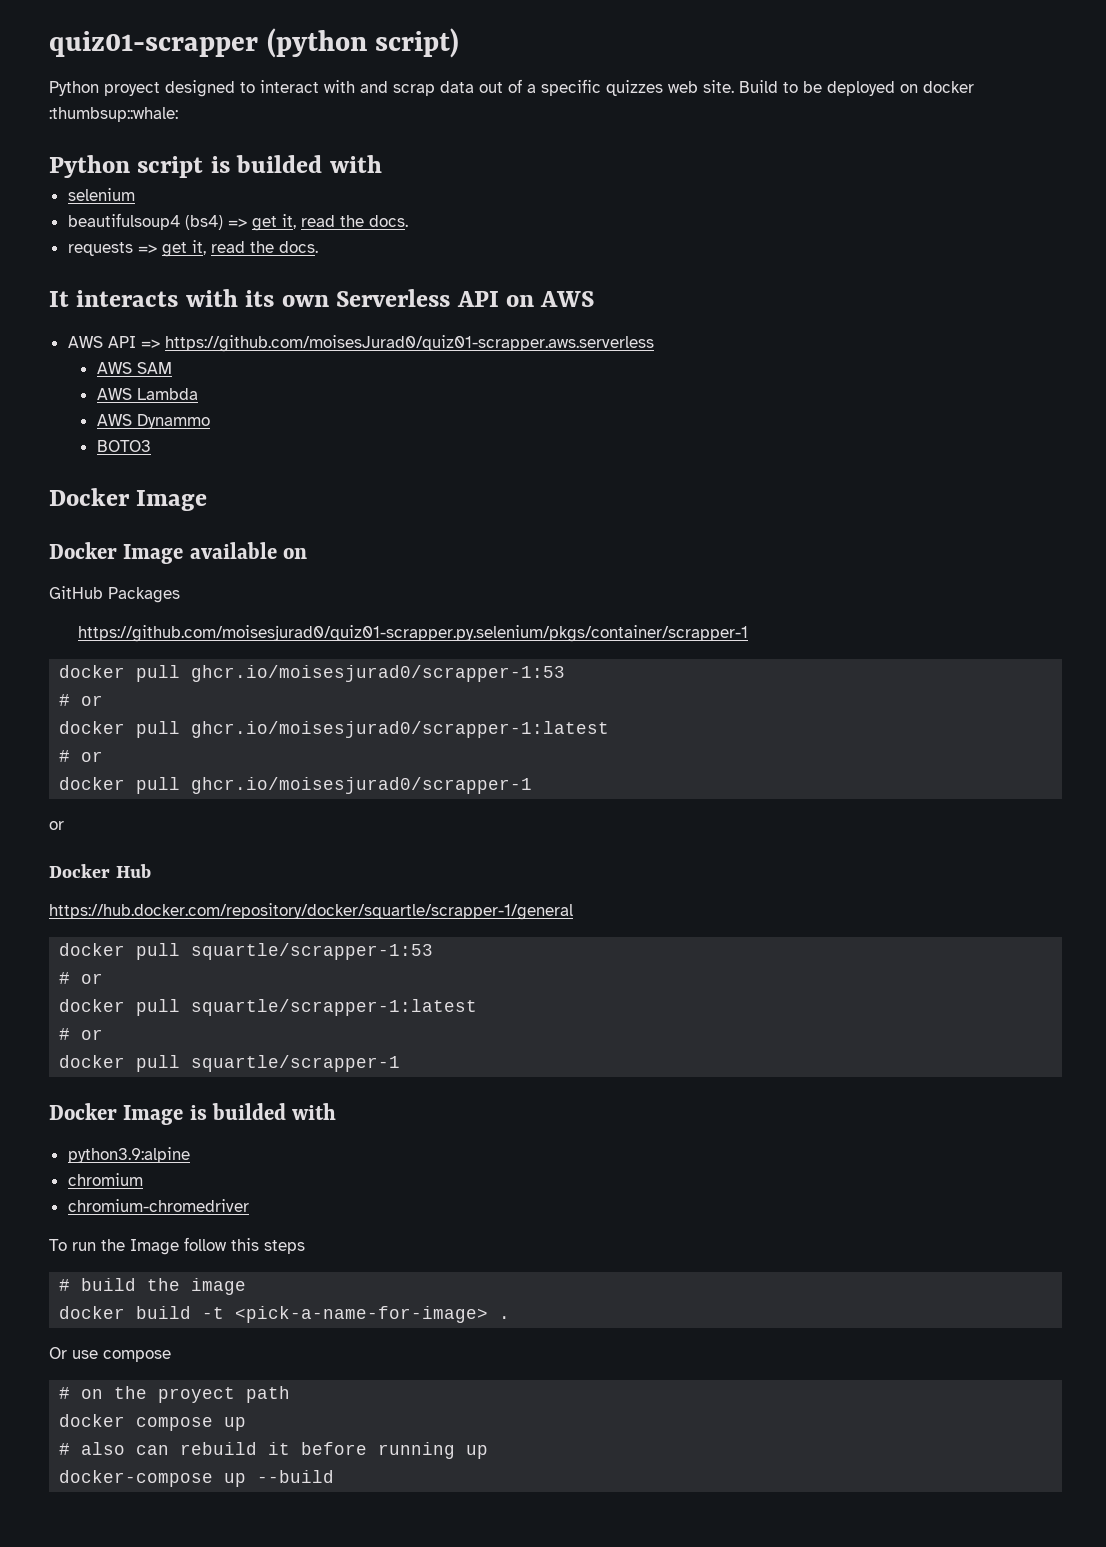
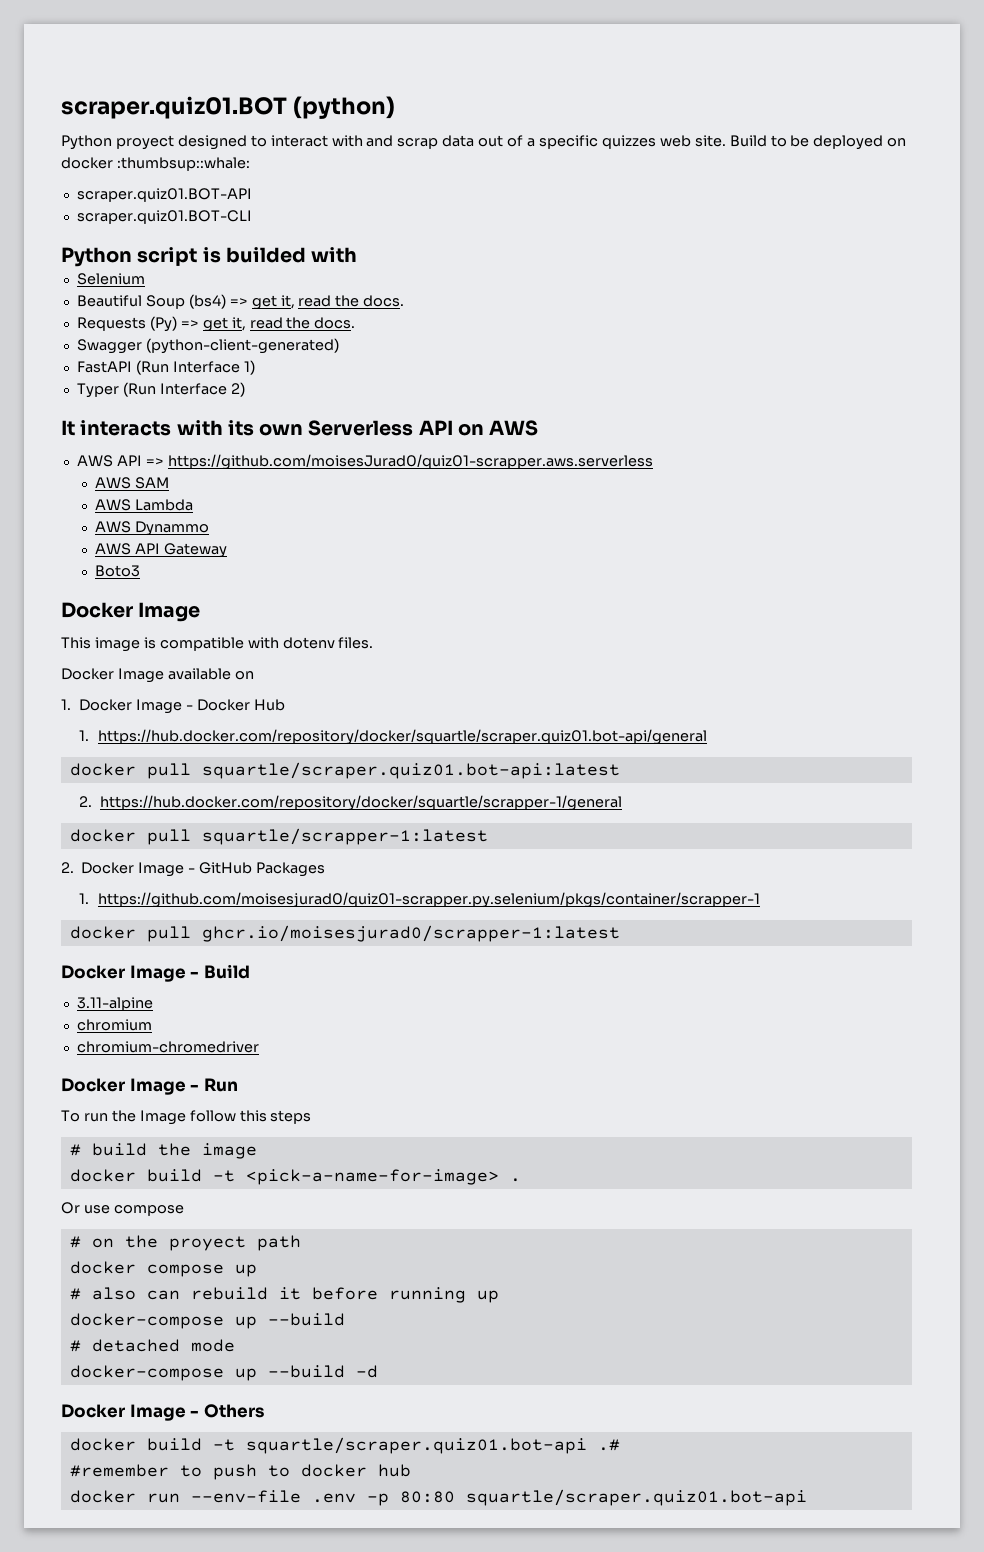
[49,28,460,58] quiz01-scrapper (python script) -> [61,96,396,119] scraper.quiz01.BOT (python)
(178, 114) none -> [76,188,252,202] [76,210,252,224] // scraper.quiz01.BOT-API // scraper.quiz01.BOT-CLI
[67,188,135,201] [67,213,180,230] selenium // beautifulsoup4 -> [76,273,145,285] [76,295,185,309] Selenium // Beautiful Soup
[67,240,318,257] requests => get it, read the docs. -> [76,316,356,332] [76,338,339,354] [76,360,255,375] [76,382,245,398] Requests (Py) => get it, read the docs. // Swagger (python-client-generated) // FastAPI (Run Interface 1) // Typer (Run Interface 2)
[96,440,151,452] [49,488,208,511] [49,542,308,564] BOTO3 // Docker Image // Docker Image available on // -> [95,543,228,558] [95,565,141,577] [61,602,201,622] [61,637,374,652] [61,668,254,683] [61,699,286,714] [79,729,707,745] [69,762,620,779] [79,795,622,811] [69,828,488,845] [61,862,196,877] AWS API Gateway // Boto3 // Docker Image // This image is compatible with dotenv files. // Docker Image available on // 1. Docker Image - Docker Hub // 1. https://hub.docker.com/repository/docker/squartle/scraper.quiz01.bot-api/general // docker pull squartle/scraper.quiz01.bot-api:latest // 2. https://hub.docker.com/repository/docker/squartle/scrapper-1/general // docker pull squartle/scrapper-1:latest // 2. Docker Image -
(180, 595) none -> [79,893,90,904] 1.
[191,665,566,682] [59,694,104,706] [59,721,610,738] [59,750,104,762] [59,777,533,794] [49,821,64,830] [49,864,151,878] [49,903,573,920] [59,943,434,960] [59,972,104,984] [59,999,478,1016] [59,1028,104,1040] [59,1055,401,1072] [49,1103,337,1125] [67,1147,190,1163] [67,1173,143,1186] [67,1199,249,1212] ghcr.io/moisesjurad0/scrapper-1:53 // # or // docker pull ghcr.io/moisesjurad0/scrapper-1:latest // # or // docker pull ghcr.io/moisesjurad0/scrapper-1 // or // Docker Hub // https://hub.docker.com/repository/docker/squartle/scrapper-1/general // docker pull squartle/scrapper-1:53 // # or // docker pull squartle/scrapper-1:latest // # or // docker pull squartle/scrapper-1 // Docker Image is builded with // python3.9:alpine // chromium // chromium-chromedriver -> [201,925,620,942] [61,964,250,982] [76,997,153,1011] [76,1019,152,1031] [76,1041,259,1053] [61,1078,238,1095] ghcr.io/moisesjurad0/scrapper-1:latest // Docker Image - Build // 3.11-alpine // chromium // chromium-chromedriver // Docker Image - Run
(335, 1476) none -> [69,1339,235,1352] [69,1365,378,1381] [61,1404,264,1421] [69,1437,620,1454] [69,1464,411,1480] [69,1489,807,1506] // # detached mode // docker-compose up --build -d // Docker Image - Others // docker build -t squartle/scraper.quiz01.bot-api .# // #remember to push to docker hub // docker run --env-file .env -p 80:80 squartle/scraper.quiz01.bot-api

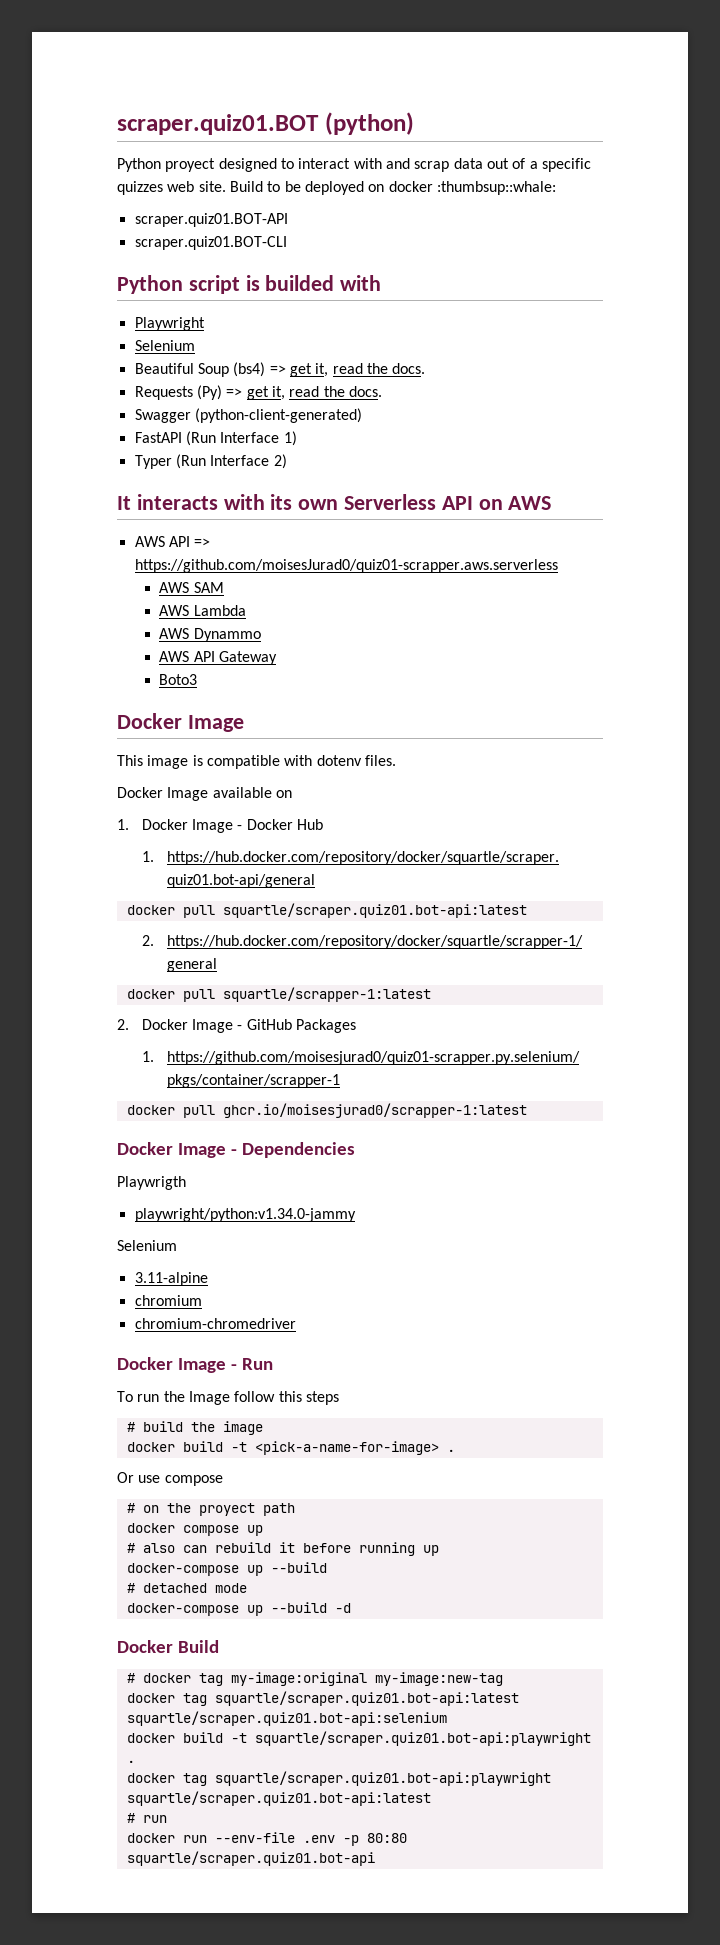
(358, 255) none -> [134,317,205,331] // Playwright
[203,964,250,979] Build -> [241,1142,355,1158] [117,1176,186,1190] [134,1208,356,1222] [117,1240,177,1251] Dependencies // Playwrigth // playwright/python:v1.34.0-jammy // Selenium
[129,1404,264,1421] [69,1437,620,1454] [69,1464,411,1480] Image - Others // docker build -t squartle/scraper.quiz01.bot-api .# // #remember to push to docker hub -> [177,1640,219,1653] [126,1672,503,1686] [126,1691,519,1706] [126,1711,447,1726] [126,1731,591,1746] [126,1760,135,1763] [126,1771,551,1786] [126,1791,431,1806] [126,1813,167,1823] Build // # docker tag my-image:original my-image:new-tag // docker tag squartle/scraper.quiz01.bot-api:latest squartle/scraper.quiz01.bot-api:selenium // docker build -t squartle/scraper.quiz01.bot-api:playwright . // docker tag squartle/scraper.quiz01.bot-api:playwright squartle/scraper.quiz01.bot-api:latest // # run

